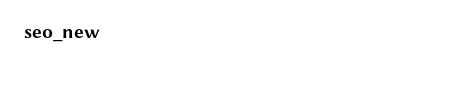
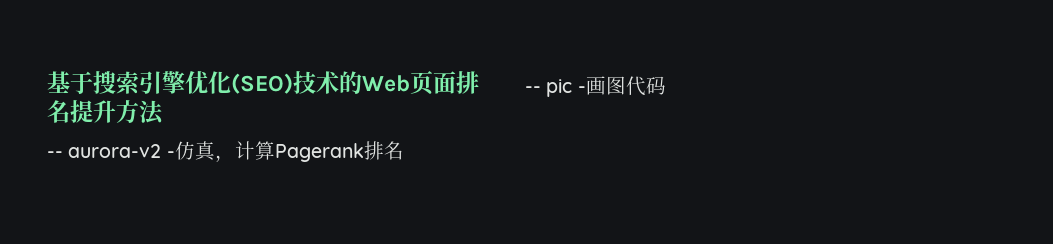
[24,29,100,42] seo_new -> [47,71,479,95] [47,100,164,125] [47,141,404,162] [525,76,666,97] 基于搜索引擎优化(SEO)技术的Web页面排名提升方法 // -- aurora-v2 -仿真，计算Pagerank排名 // -- pic -画图代码

